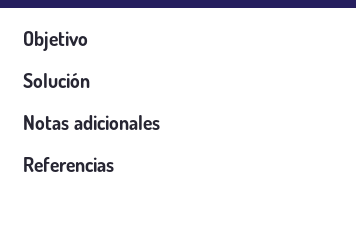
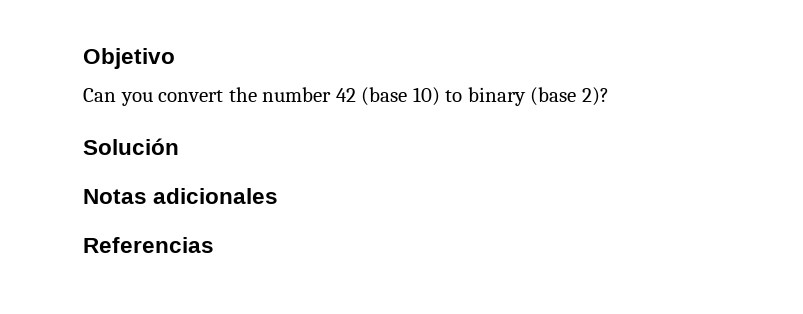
(88, 41) none -> [83,87,609,106] // Can you convert the number 42 (base 10) to binary (base 2)?

